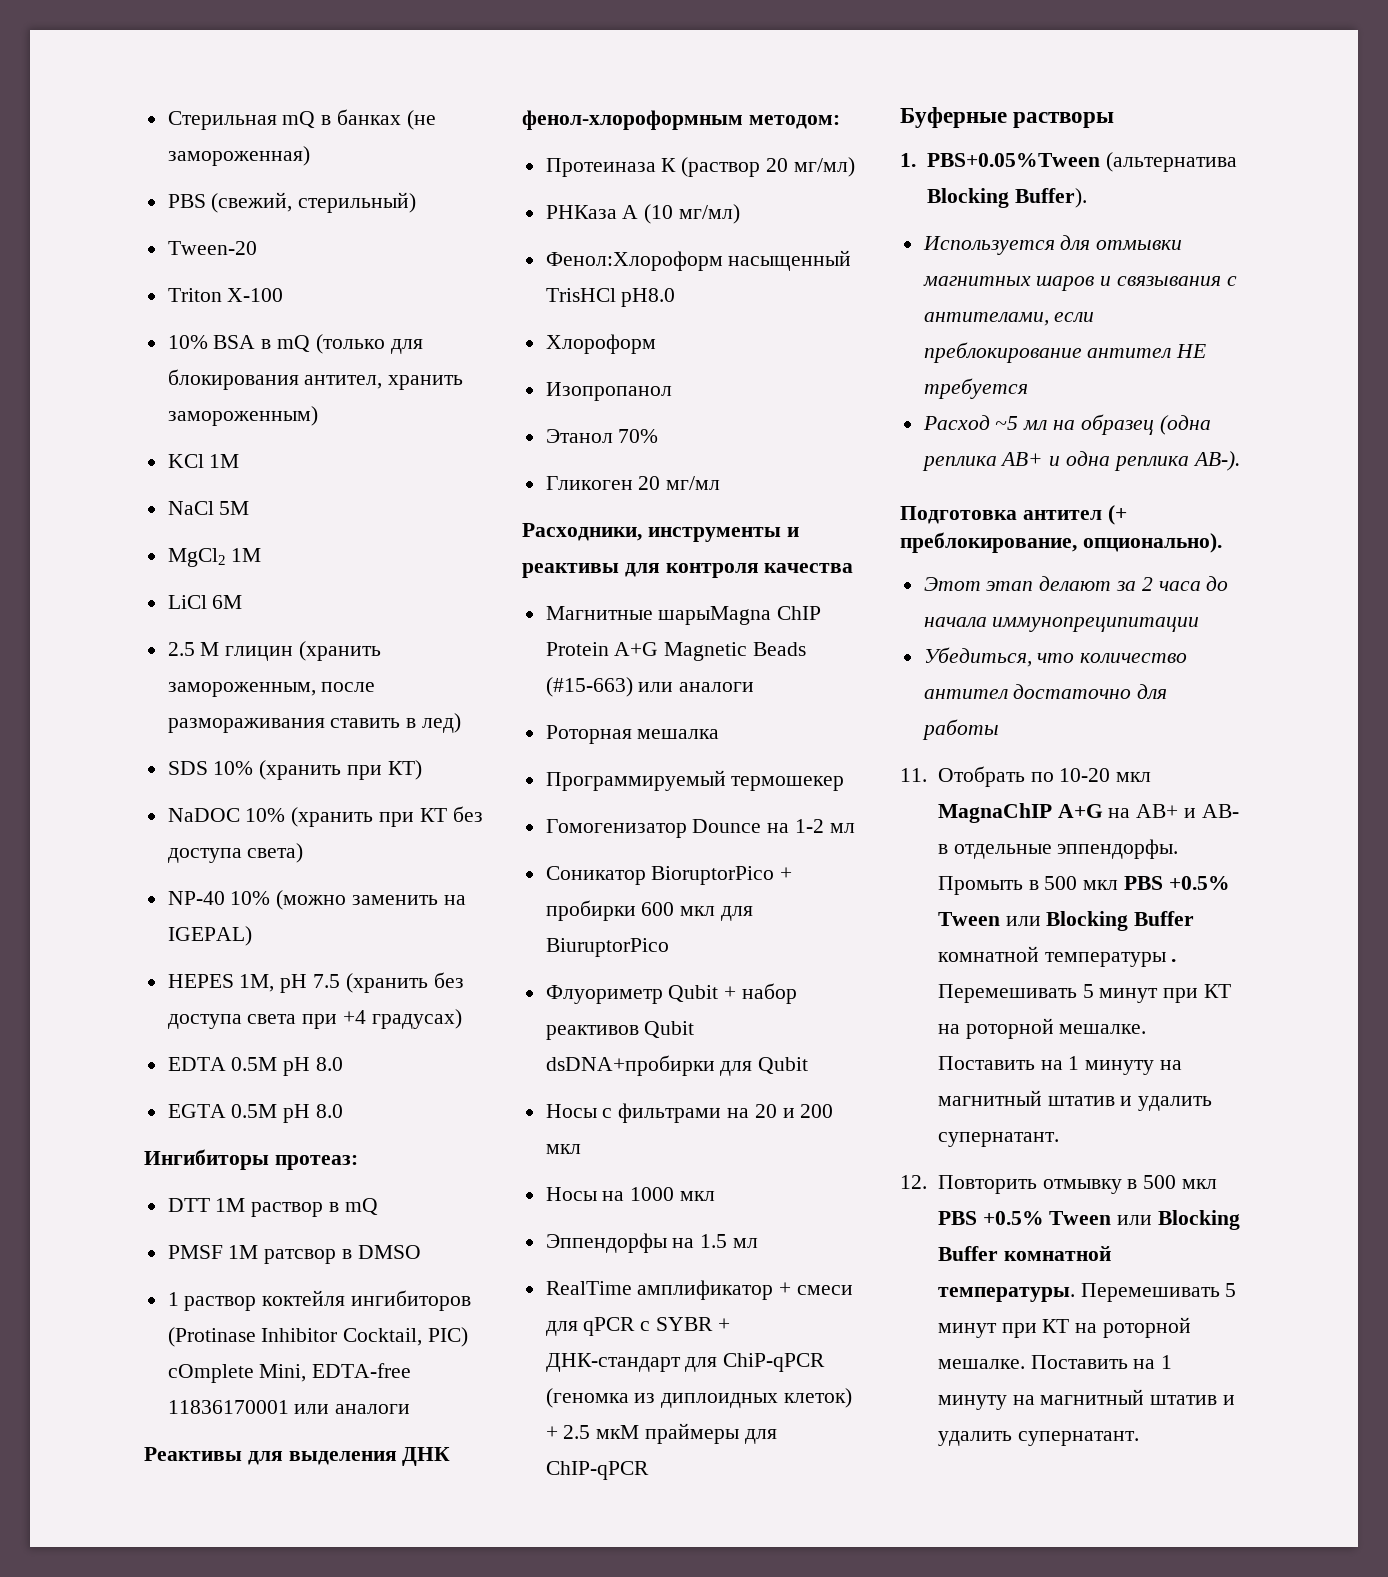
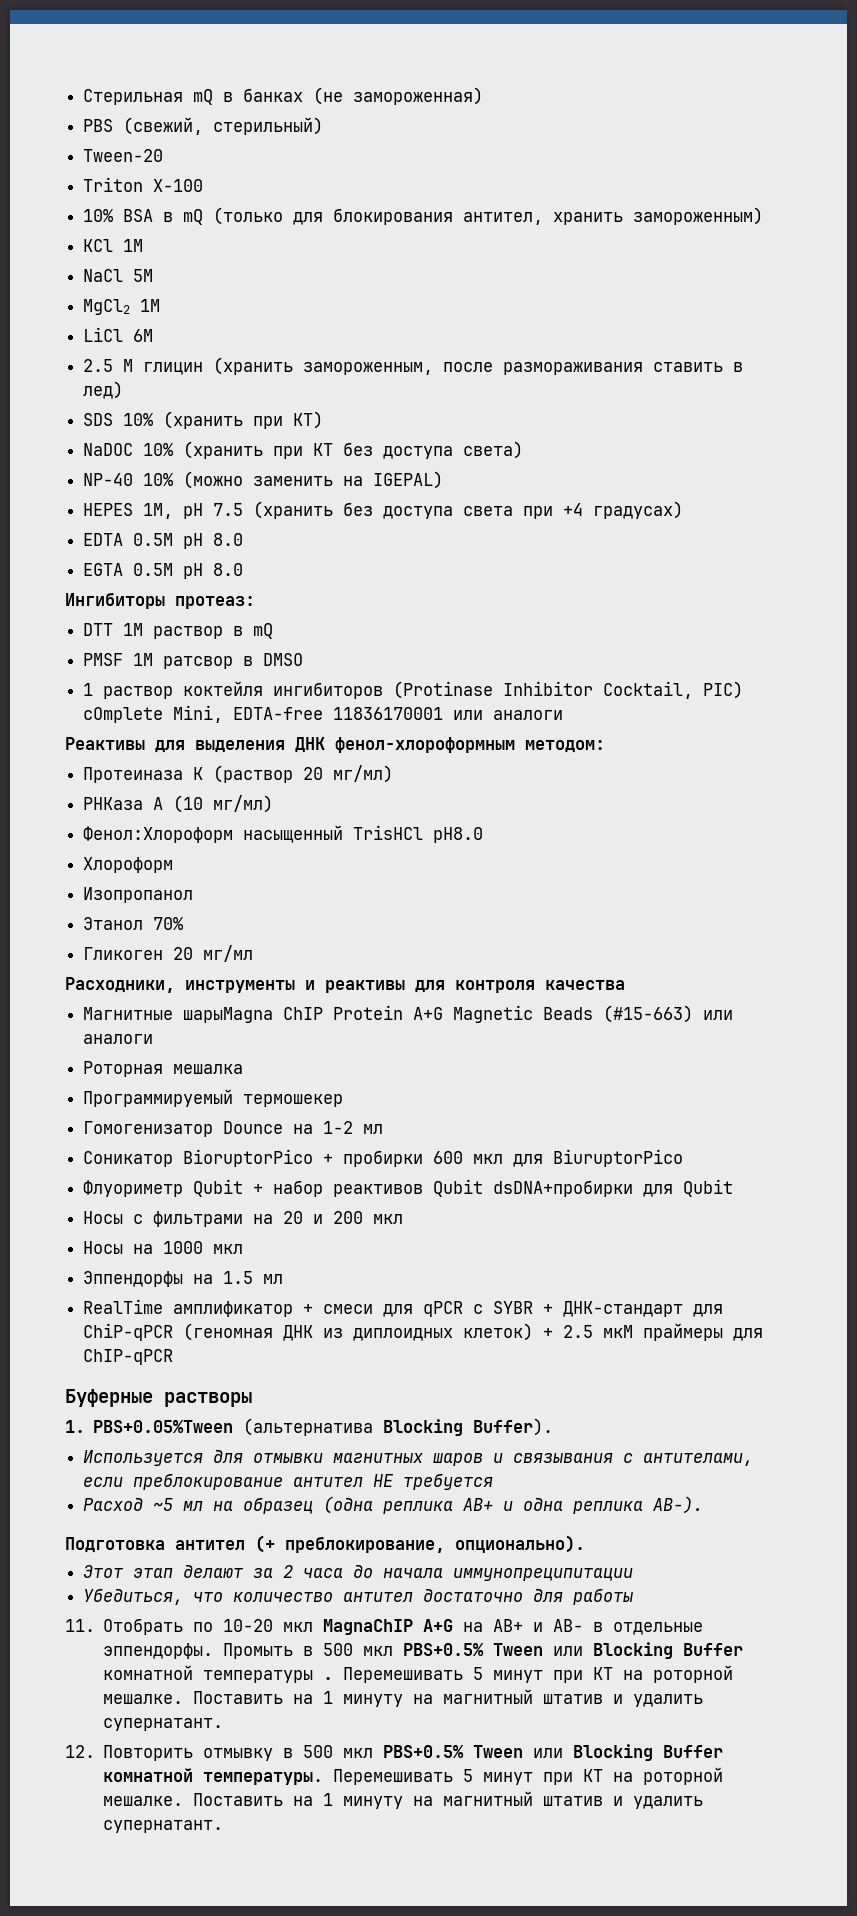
[545,1388,629,1408] (геномка -> [183,1323,314,1341] (геномная ДНК
[1123,876,1230,890] PBS +0.5% -> [403,1643,485,1656] PBS+0.5%
[937,1211,1044,1225] PBS +0.5% -> [383,1745,465,1758] PBS+0.5%

